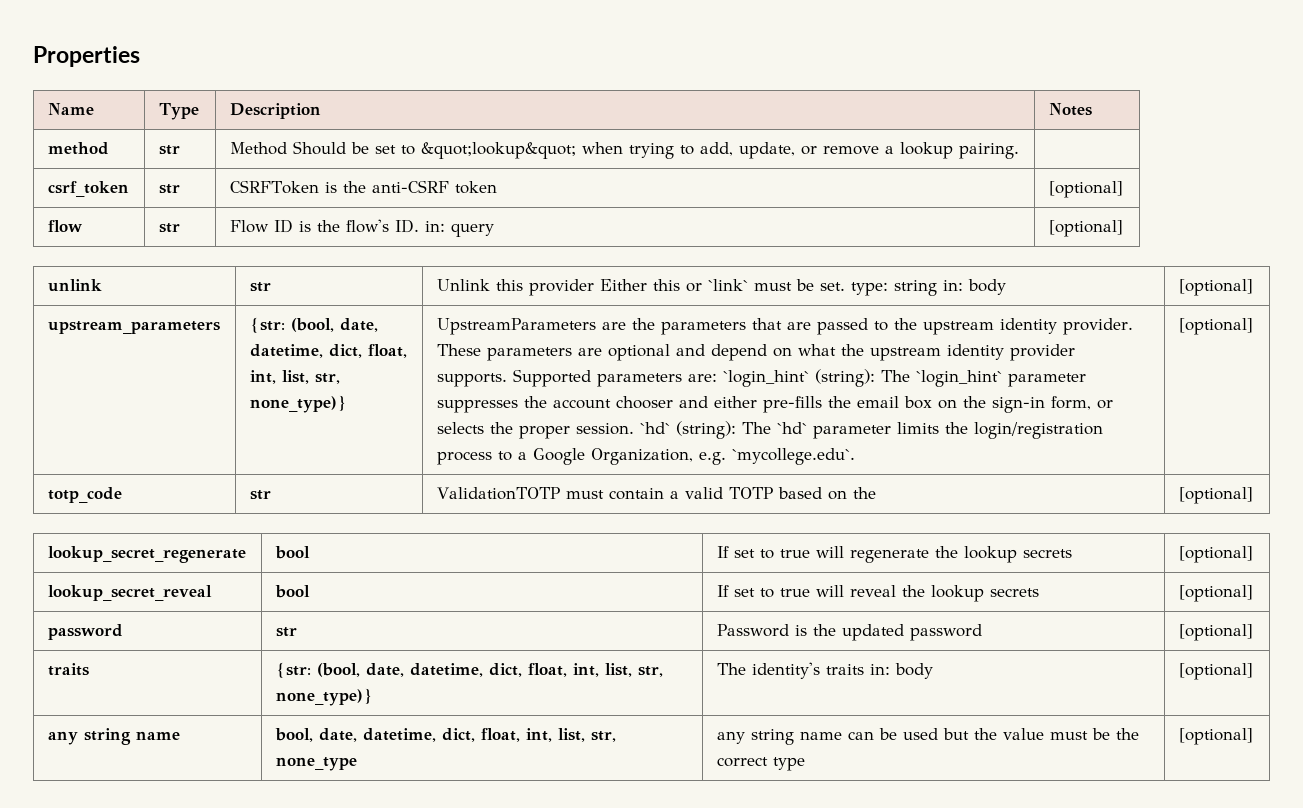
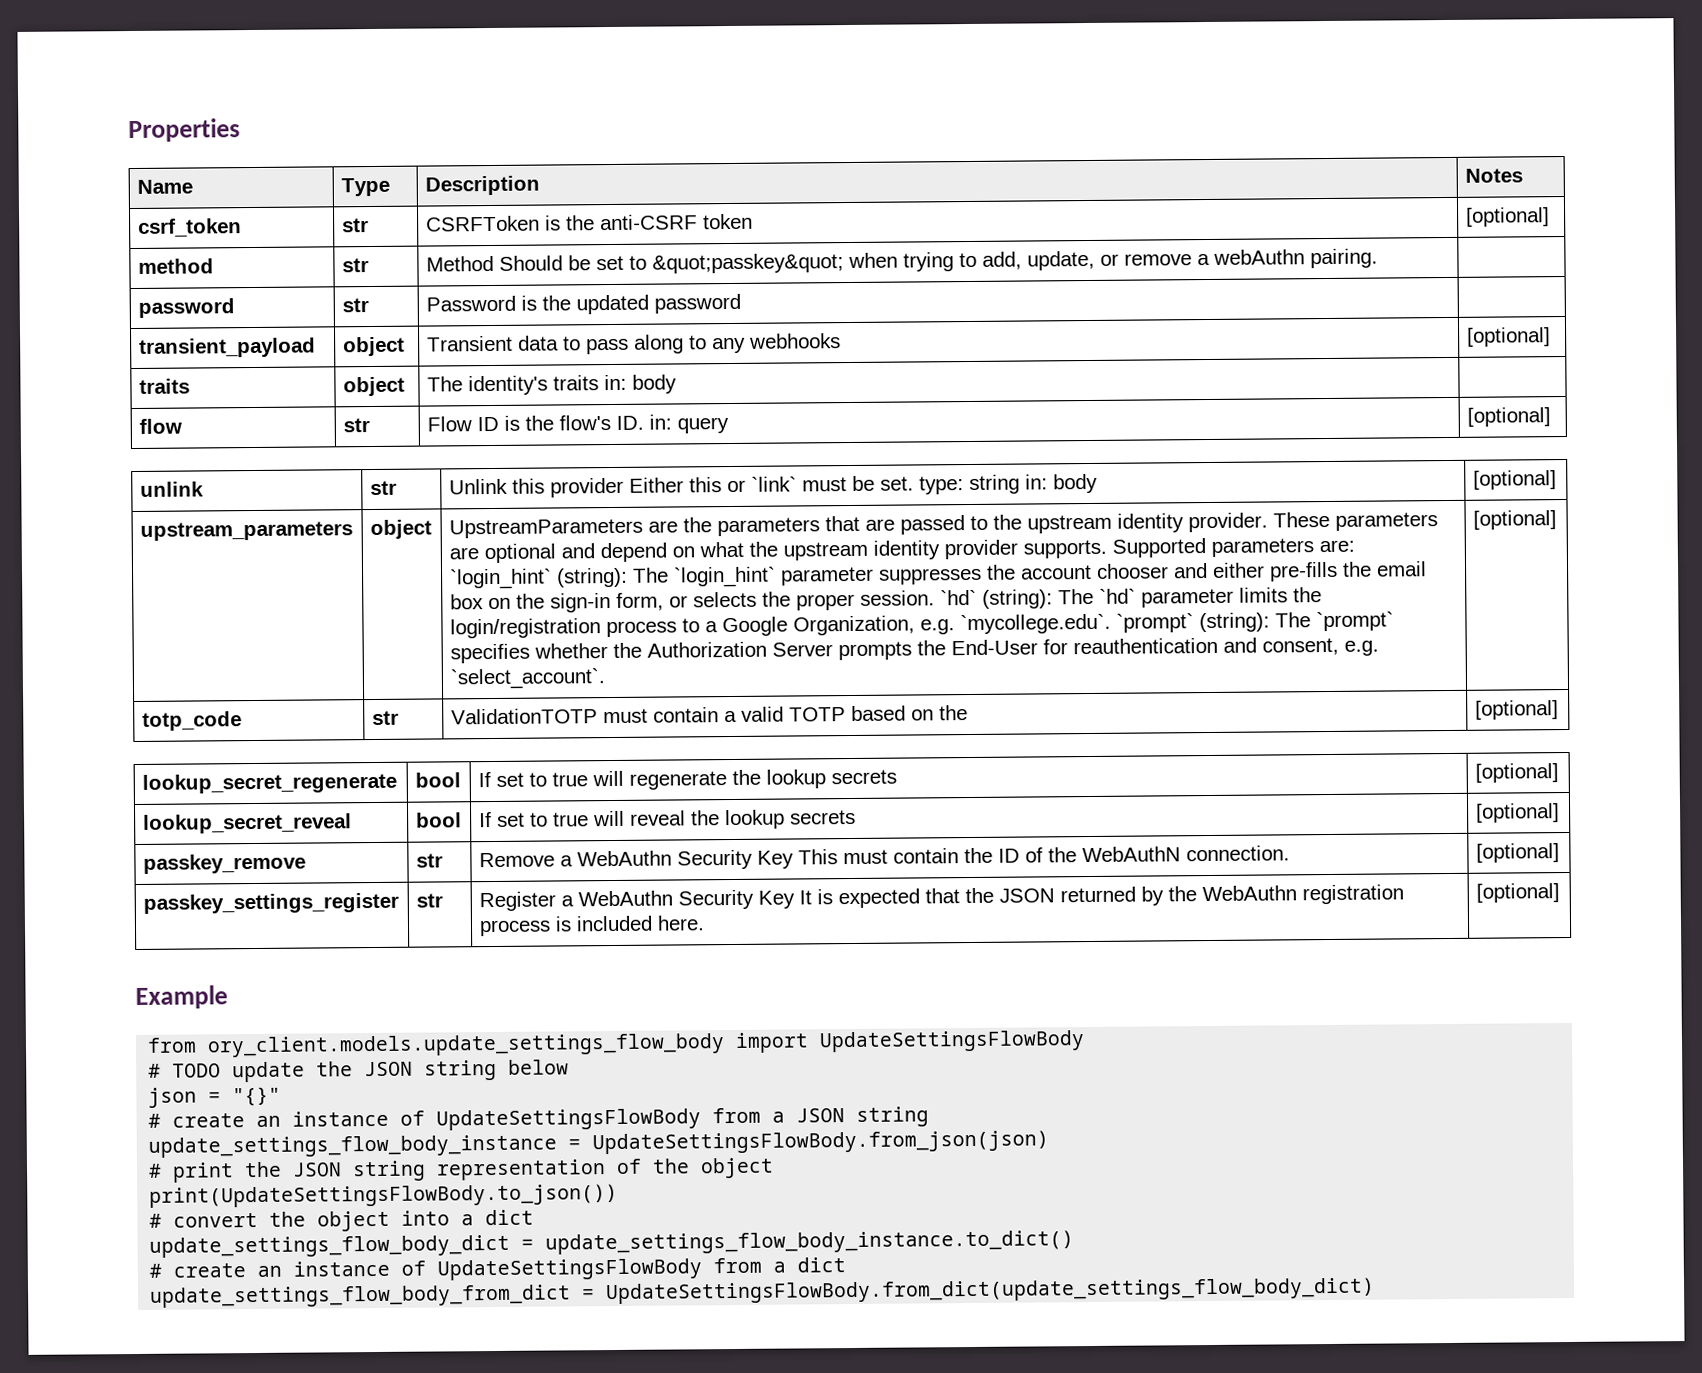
[47,142,109,155] [158,145,180,155] [229,141,1019,159] // method | str | Method Should be set to &quot;lookup&quot; when trying to add, update, or remove a lookup pairing. | -> (1523, 175) none
(1123, 189) none -> [137,258,214,274] [341,258,369,273] [425,248,1378,274] [137,298,235,318] [341,298,369,313] [425,293,741,315] [138,337,316,358] [342,336,405,357] [426,333,841,355] [1466,327,1551,347] [138,378,190,394] [342,376,405,397] [426,374,677,396] // method | str | Method Should be set to &quot;passkey&quot; when trying to add, update, or remove a webAuthn pairing. | // password | str | Password is the updated password | // transient_payload | object | Transient data to pass along to any webhooks | [optional] // traits | object | The identity's traits in: body |
[249,317,378,333] [249,344,407,358] [249,370,340,384] [249,395,347,413] {str: (bool, date, datetime, dict, float, int, list, str, none_type)} -> [369,519,432,540] object
(855, 456) none -> [1115,611,1394,633] [449,637,1379,664] [449,668,606,690] `prompt` (string): The `prompt` specifies whether the Authorization Server prompts the End-User for reauthentication and consent, e.g. `select_account`.
[47,624,123,640] [275,627,297,637] [716,624,982,641] [1178,624,1253,641] [47,663,89,676] [275,662,663,678] [275,688,373,706] [716,662,933,679] [1178,663,1253,680] [47,728,180,745] [274,728,616,742] [275,757,357,771] [716,728,1139,745] [716,757,805,771] [1178,728,1253,745] password | str | Password is the updated password | [optional] // traits | {str: (bool, date, datetime, dict, float, int, list, str, none_type)} | The identity's traits in: body | [optional] // any string name | bool, date, datetime, dict, float, int, list, str, none_type | any string name can be used but the value must be the correct type | [optional] -> [142,853,306,874] [415,853,443,868] [478,845,1290,870] [1475,843,1560,863] [142,892,399,914] [415,893,443,908] [478,884,1404,912] [478,915,705,937] [1475,883,1560,903] [135,985,228,1010] [147,1030,1086,1058] [148,1059,570,1083] [148,1086,282,1108] [148,1106,930,1131] [148,1130,1050,1158] [148,1157,775,1183] [149,1183,619,1208] [149,1209,535,1232] [149,1230,1075,1258] [149,1257,847,1281] [150,1277,1376,1308] passkey_remove | str | Remove a WebAuthn Security Key This must contain the ID of the WebAuthN connection. | [optional] // passkey_settings_register | str | Register a WebAuthn Security Key It is expected that the JSON returned by the WebAuthn registration process is included here. | [optional] // Example // from ory_client.models.update_settings_flow_body import UpdateSettingsFlowBody // # TODO update the JSON string below // json = "{}" // # create an instance of UpdateSettingsFlowBody from a JSON string // update_settings_flow_body_instance = UpdateSettingsFlowBody.from_json(json) // # print the JSON string representation of the object // print(UpdateSettingsFlowBody.to_json()) // # convert the object into a dict // update_settings_flow_body_dict = update_settings_flow_body_instance.to_dict() // # create an instance of UpdateSettingsFlowBody from a dict // update_settings_flow_body_from_dict = UpdateSettingsFlowBody.from_dict(update_settings_flow_body_dict)

